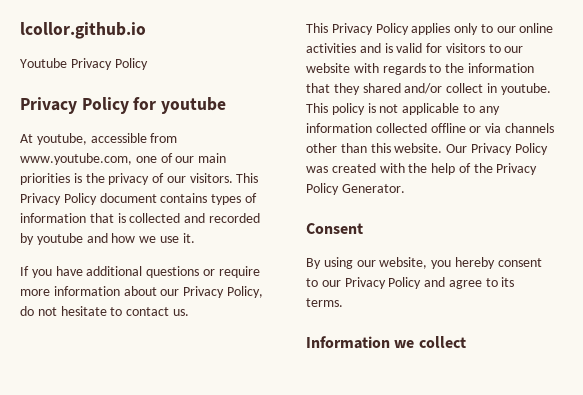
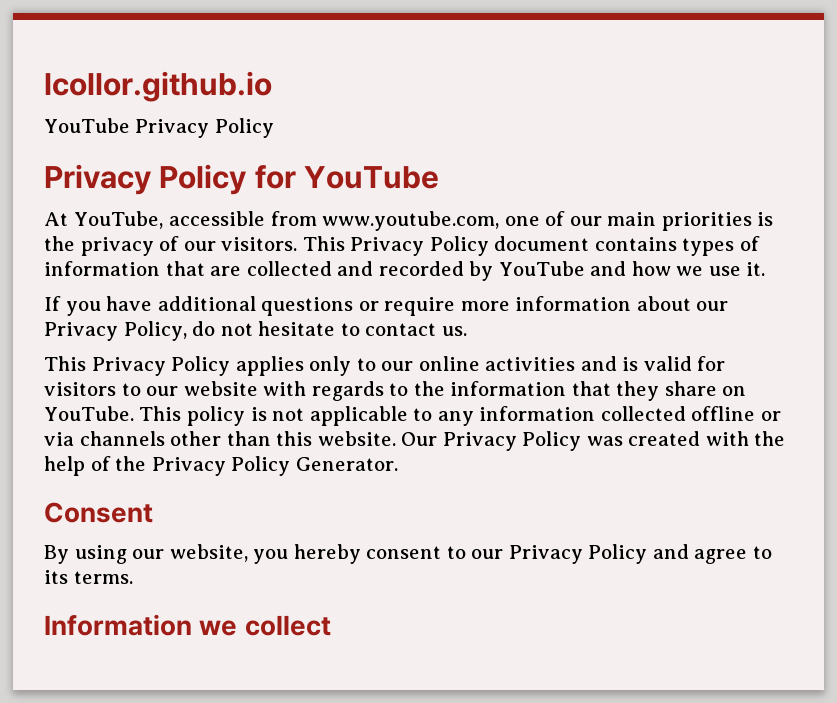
[20,58,67,68] Youtube -> [44,118,130,133] YouTube
[161,97,227,114] youtube -> [304,166,440,189] YouTube
[36,133,87,145] youtube, -> [73,211,164,229] YouTube,
[117,213,126,223] is -> [210,266,242,276] are
[36,233,83,245] youtube -> [498,261,585,276] YouTube
[362,83,551,95] shared and/or collect in youtube. -> [664,381,747,396] [44,406,134,421] share on YouTube.

